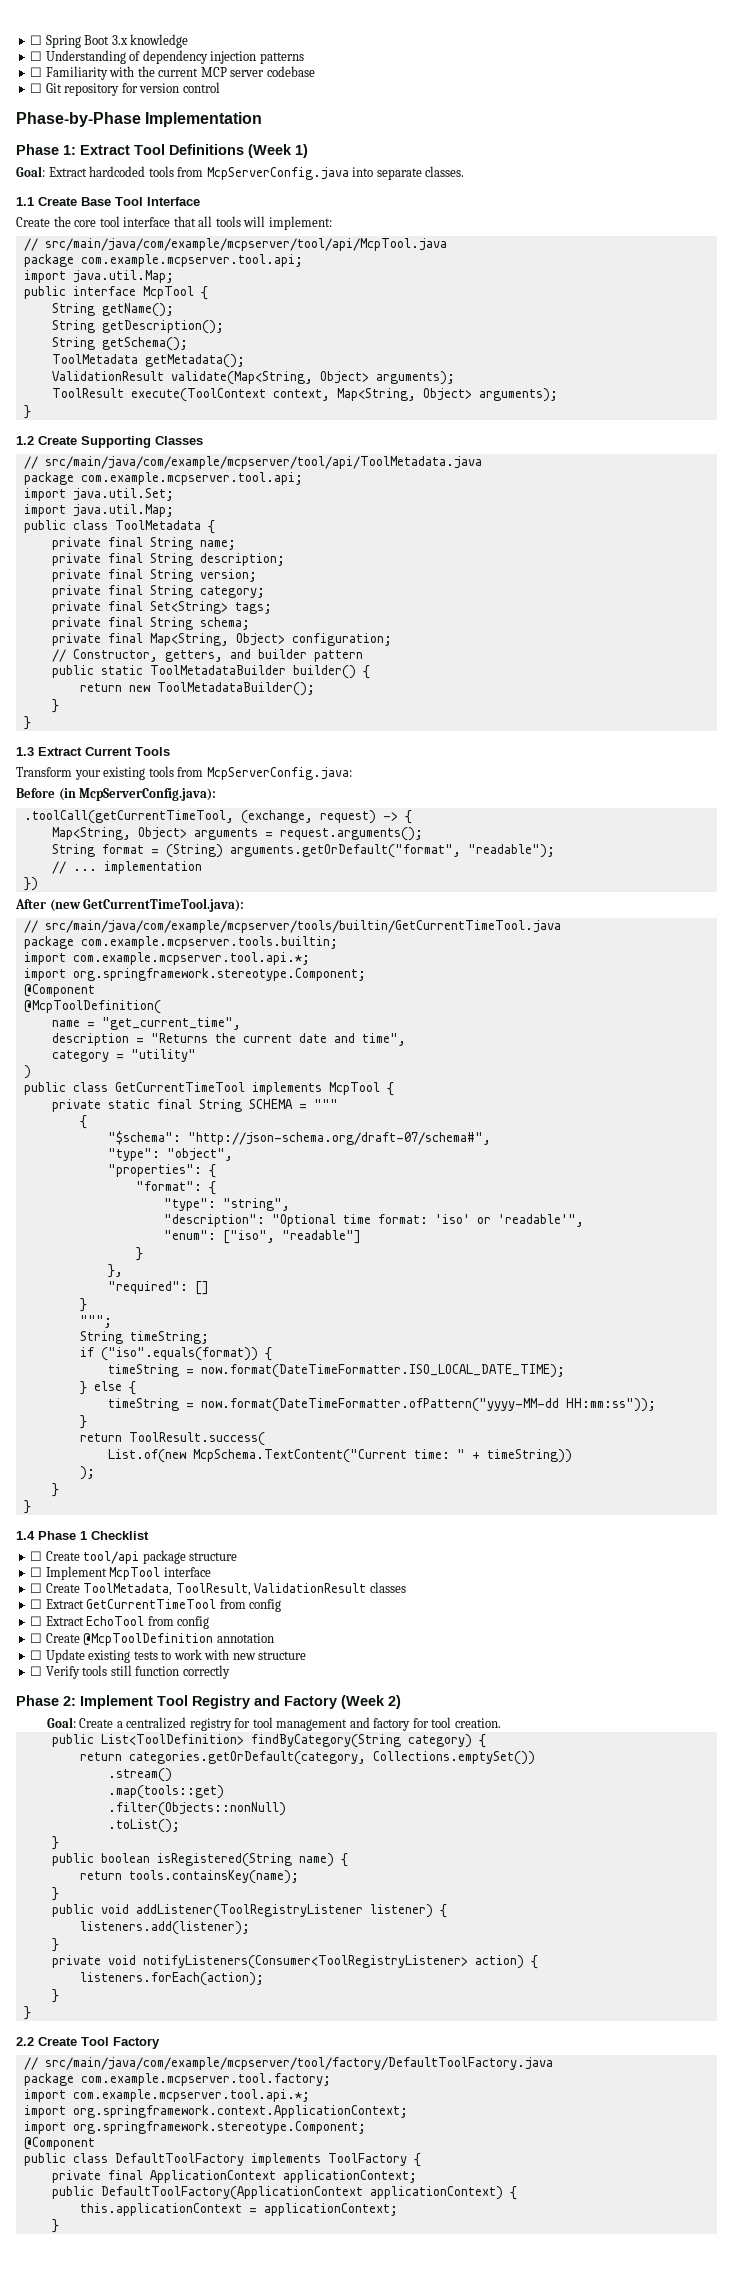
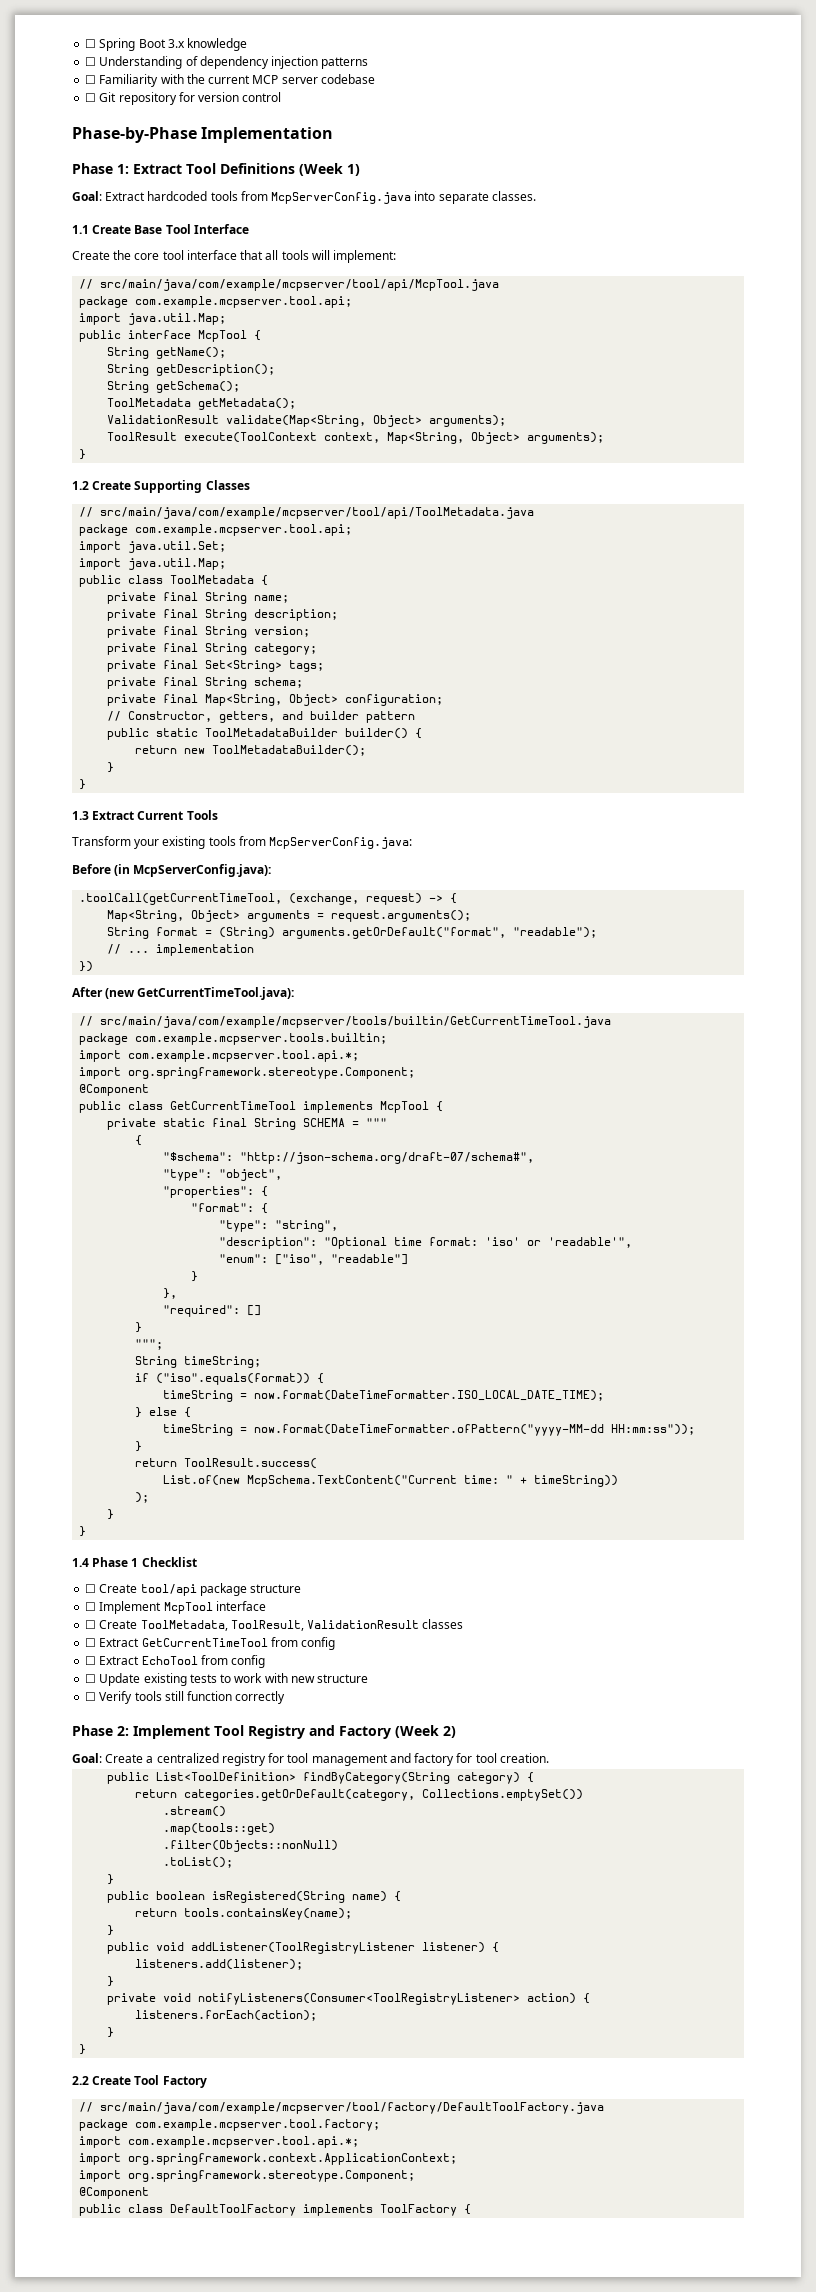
[23,1000,161,1014] [51,1017,241,1030] [51,1033,406,1046] [51,1049,196,1062] [23,1065,31,1079] // @McpToolDefinition( // name = "get_current_time", // description = "Returns the current date and time", // category = "utility" // ) -> (150, 1090) none
[30,1633,274,1646] // ☐ Create @McpToolDefinition annotation -> (266, 1661) none
[51,2170,417,2183] [51,2186,517,2200] [79,2203,398,2216] [51,2219,59,2233] // private final ApplicationContext applicationContext; // public DefaultToolFactory(ApplicationContext applicationContext) { // this.applicationContext = applicationContext; // } -> (472, 2209) none

